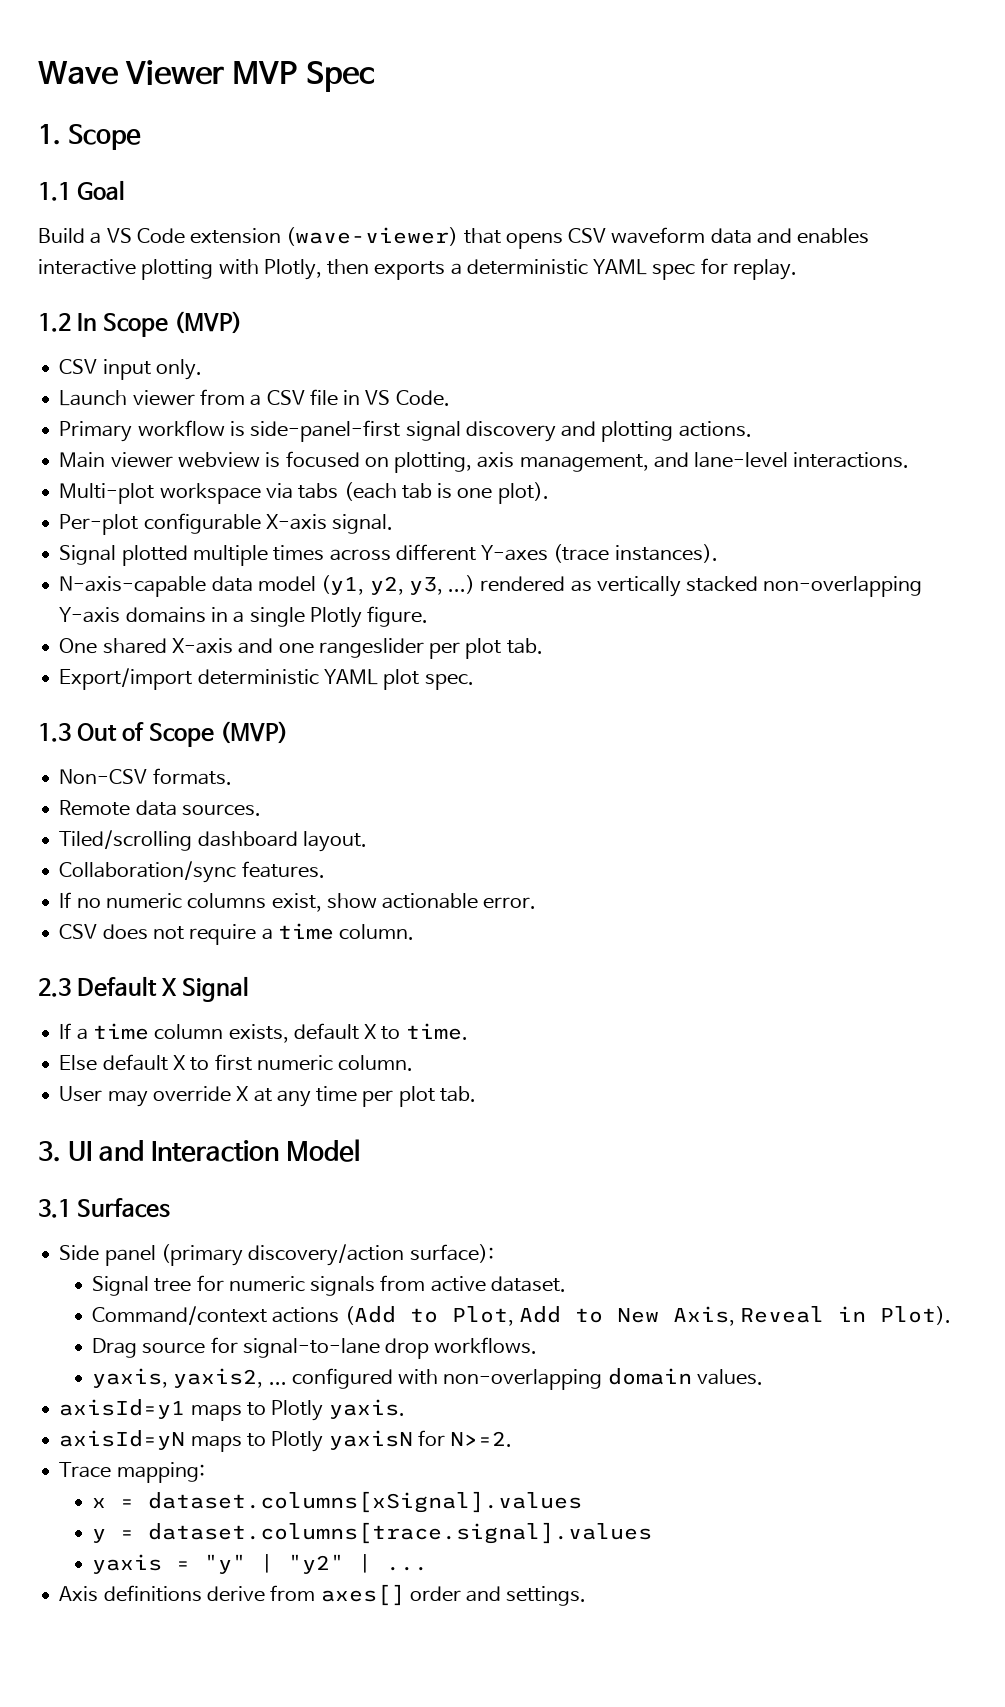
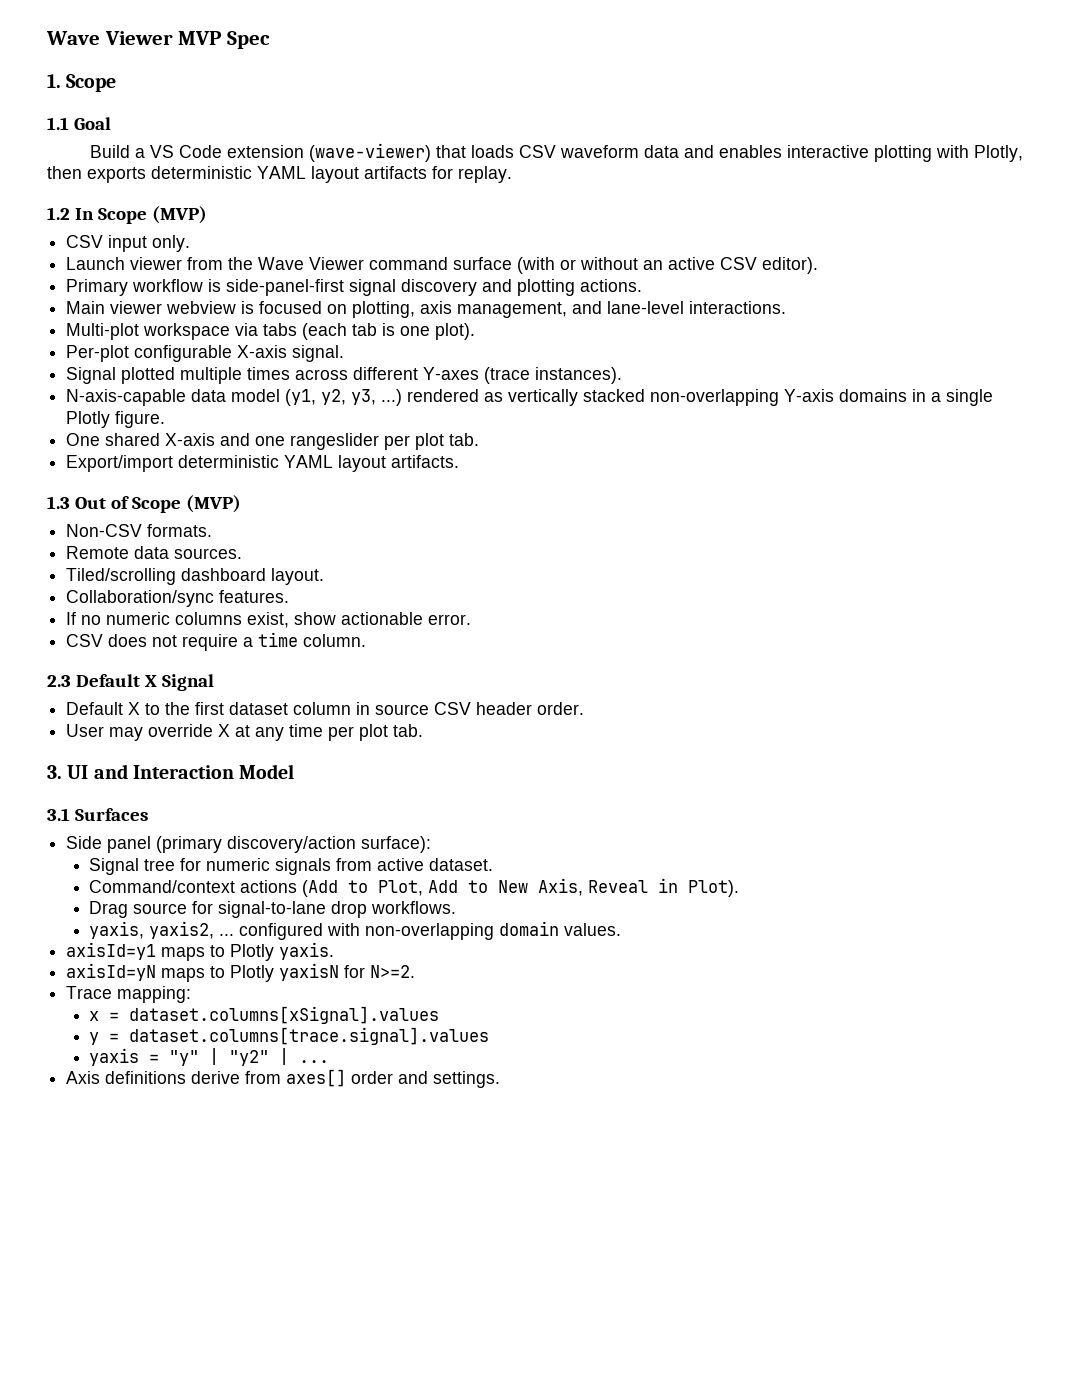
[505,233,563,249] opens -> [470,145,514,158] loads
[450,259,696,280] a deterministic YAML spec -> [151,166,427,183] deterministic YAML layout artifacts
[250,389,450,406] a CSV file in VS Code. -> [228,257,819,274] the Wave Viewer command surface (with or without an active CSV editor).
[383,669,474,690] plot spec. -> [338,455,460,472] layout artifacts.
[59,1023,468,1043] [59,1054,414,1071] If a time column exists, default X to time. // Else default X to first numeric column. -> [66,702,585,715] Default X to the first dataset column in source CSV header order.

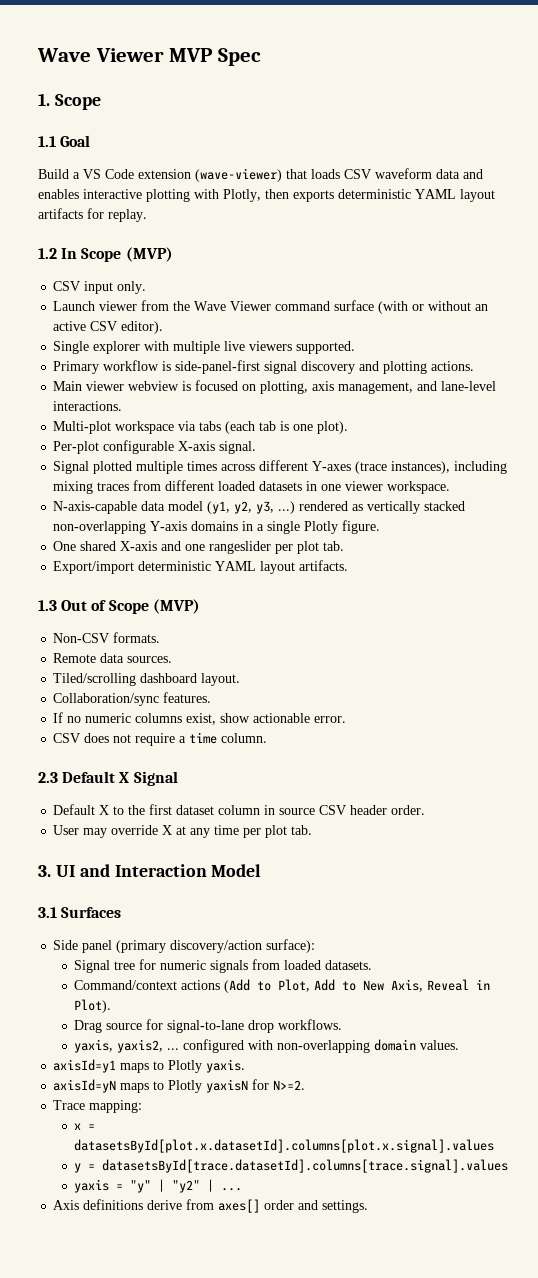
(819, 265) none -> [53,341,356,354] // Single explorer with multiple live viewers supported.
[535,367,623,384] instances). -> [391,461,508,474] [53,480,451,494] instances), including mixing traces from different loaded datasets in one viewer workspace.
[377,858,494,871] active dataset. -> [284,960,373,970] loaded datasets.
[129,1006,440,1024] dataset.columns[xSignal].values -> [74,1139,495,1153] datasetsById[plot.x.datasetId].columns[plot.x.signal].values
[129,1027,490,1045] dataset.columns[trace.signal].values -> [102,1159,509,1173] datasetsById[trace.datasetId].columns[trace.signal].values

